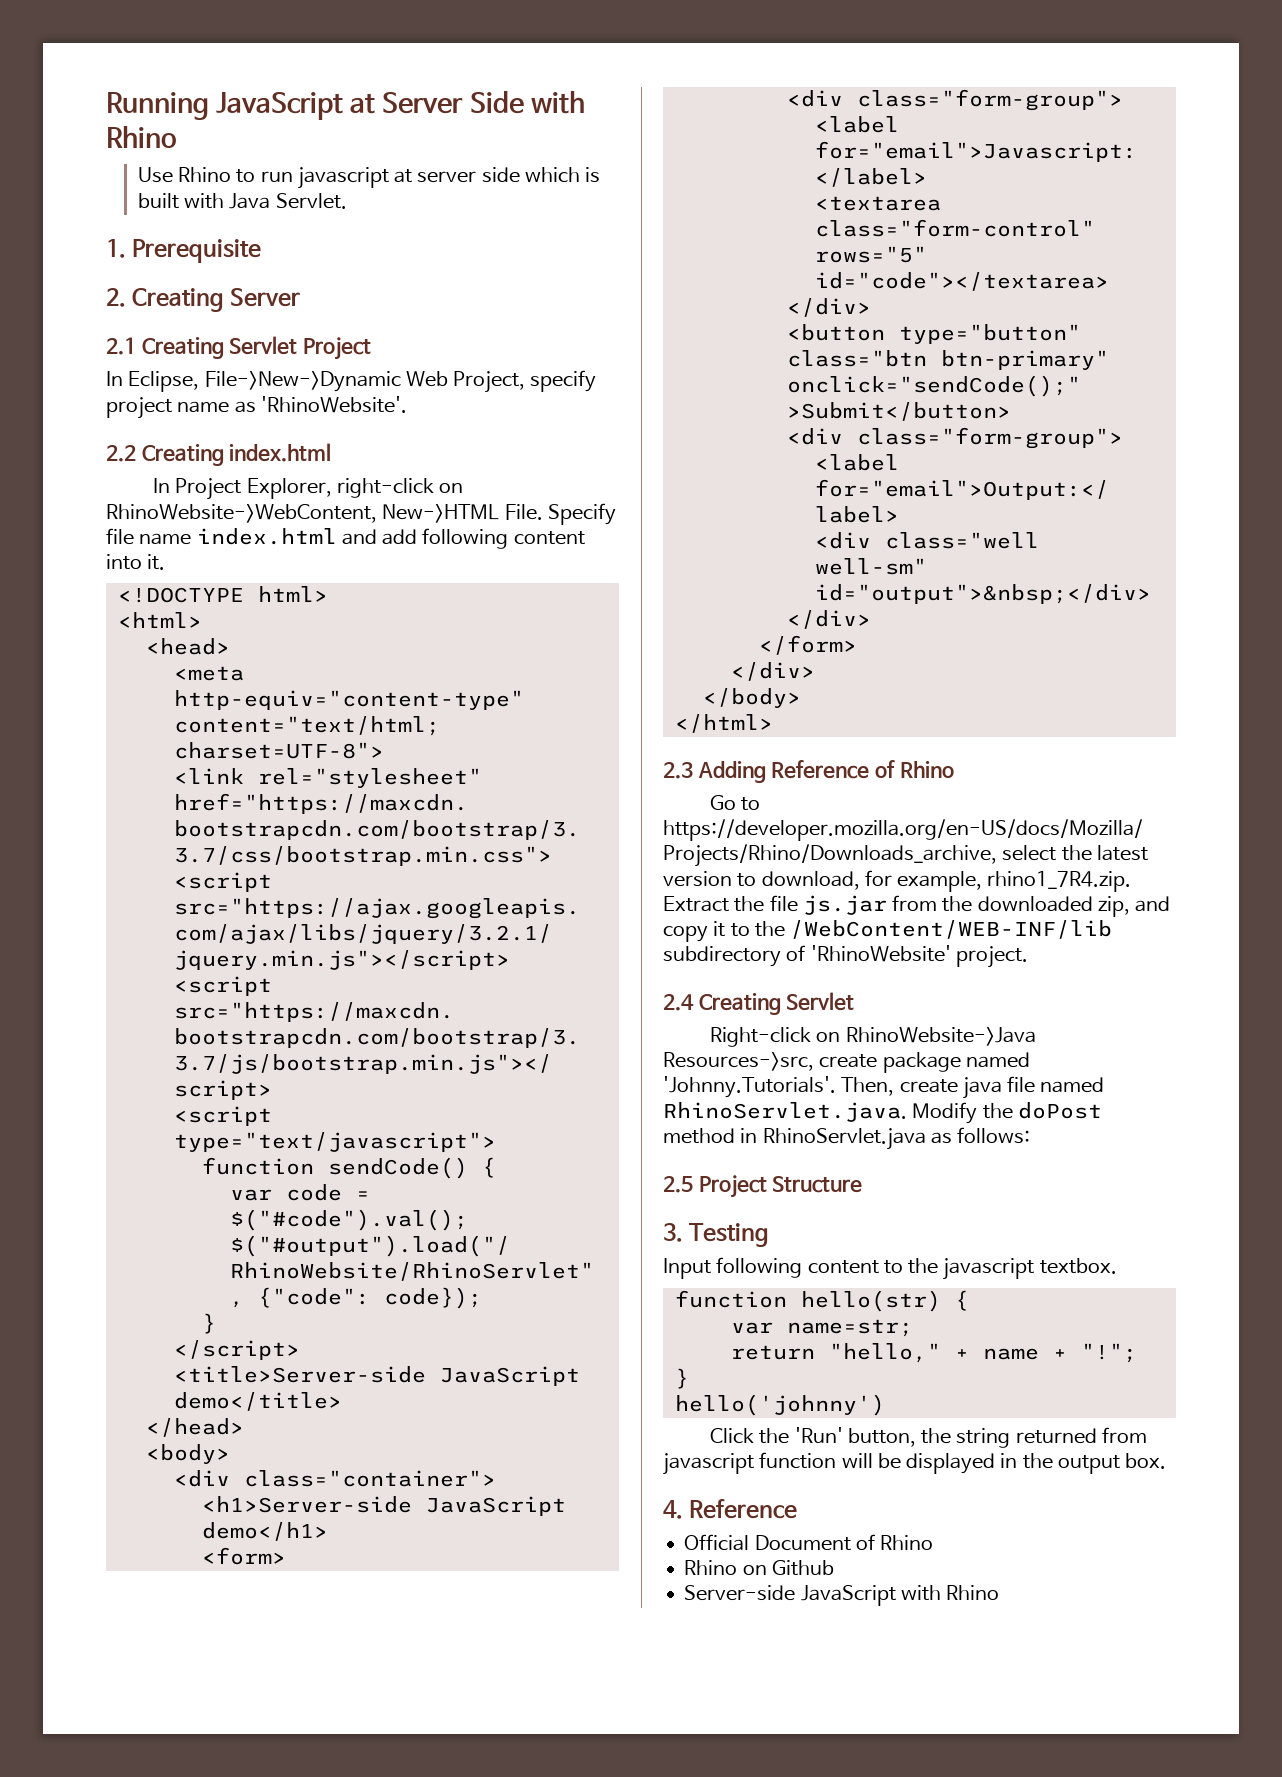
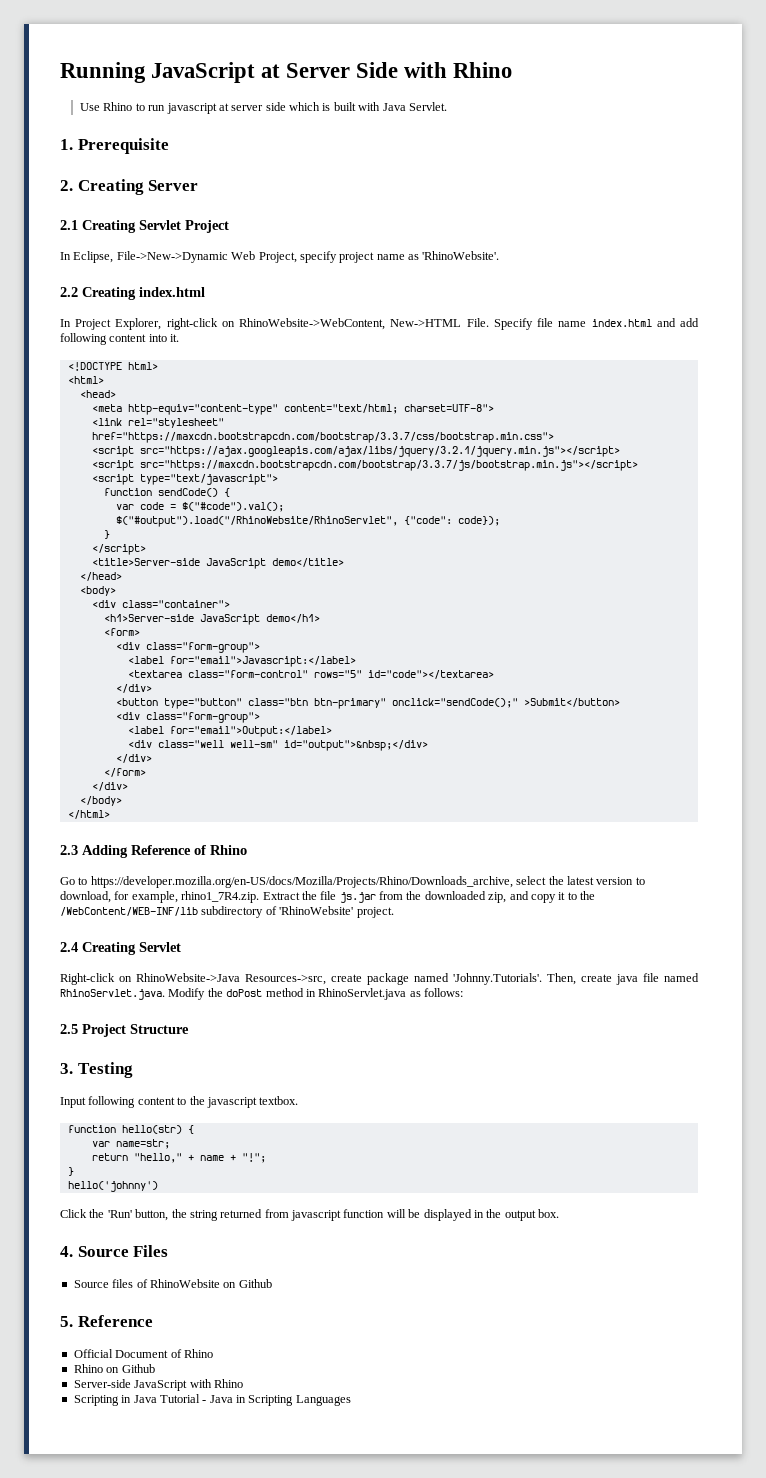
(683, 1509) none -> [77,1245,169,1257] [73,1279,272,1288] [60,1316,73,1327] Source Files // Source files of RhinoWebsite on Github // 5.
(1000, 1592) none -> [73,1394,351,1406] // Scripting in Java Tutorial - Java in Scripting Languages

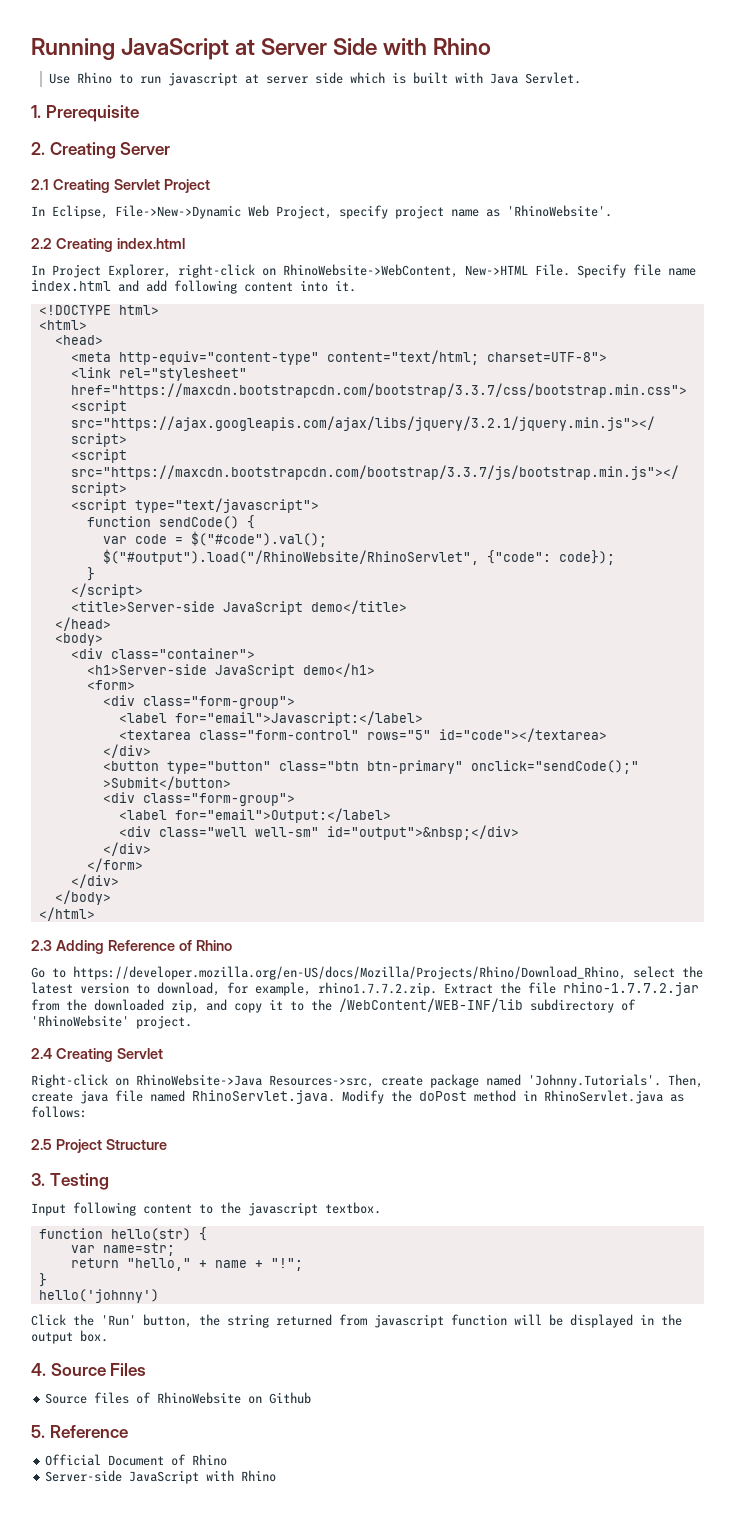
[90,876,513,888] https://developer.mozilla.org/en-US/docs/Mozilla/Projects/Rhino/Downloads_archive, -> [73,966,626,980] https://developer.mozilla.org/en-US/docs/Mozilla/Projects/Rhino/Download_Rhino,
[181,891,260,903] rhino1_7R4.zip. -> [318,982,437,996] rhino1.7.7.2.zip.
[339,892,376,903] js.jar -> [563,982,699,996] rhino-1.7.7.2.jar
[73,1364,155,1373] // Rhino on Github -> (228, 1460) none
[73,1394,351,1406] // Scripting in Java Tutorial - Java in Scripting Languages -> (277, 1476) none

